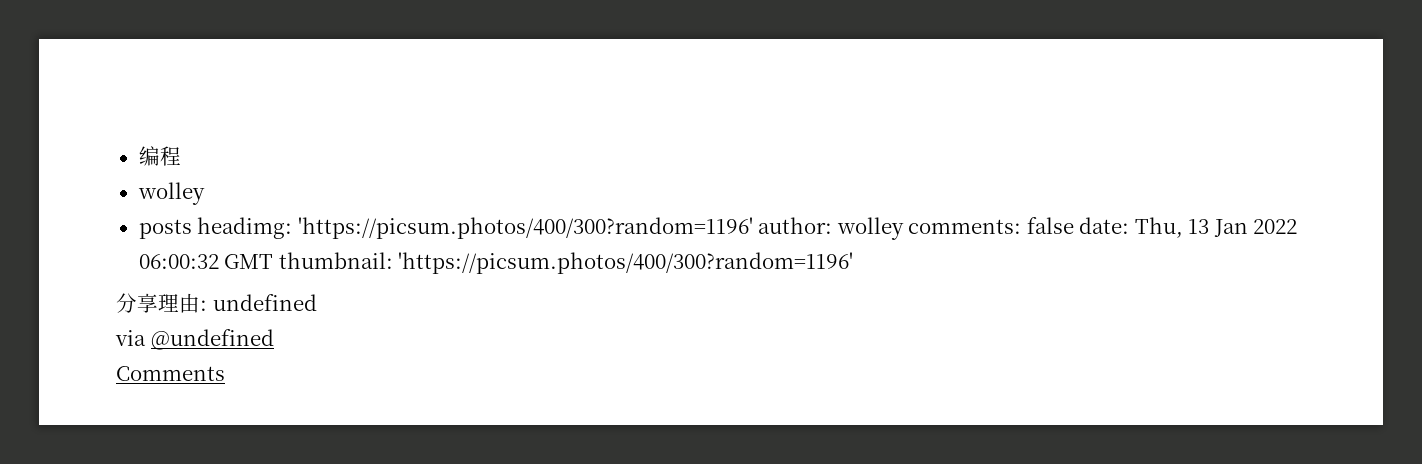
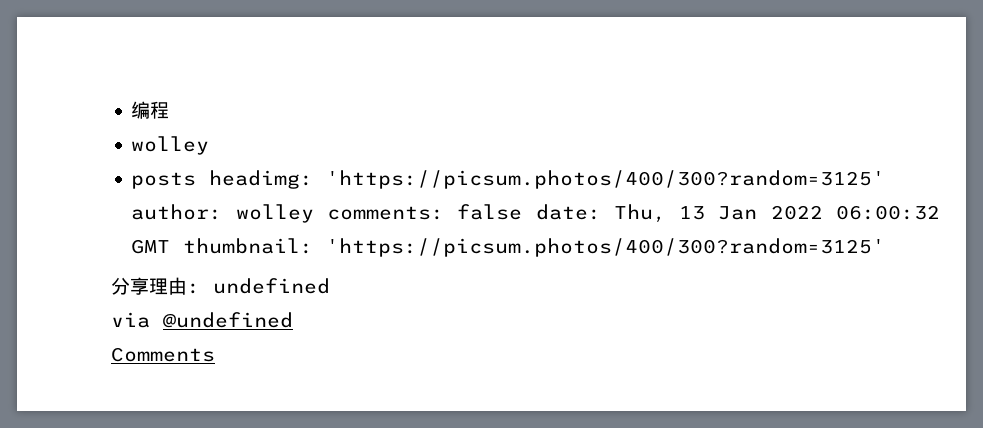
[297,217,753,239] 'https://picsum.photos/400/300?random=1196' -> [326,170,886,189] 'https://picsum.photos/400/300?random=3125'
[398,252,854,274] 'https://picsum.photos/400/300?random=1196' -> [326,238,886,257] 'https://picsum.photos/400/300?random=3125'

